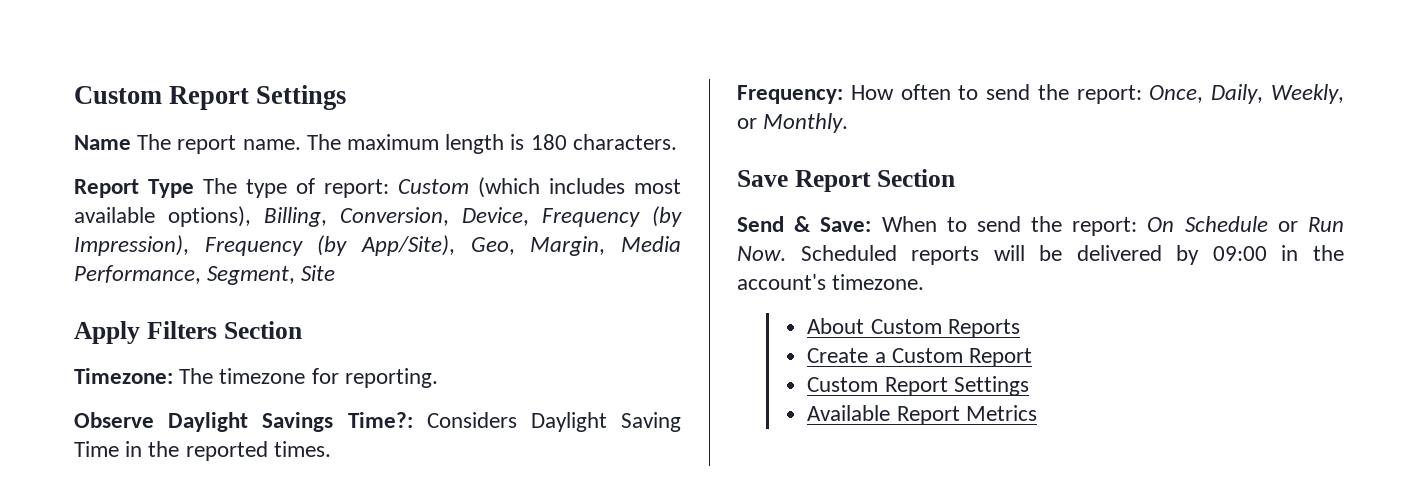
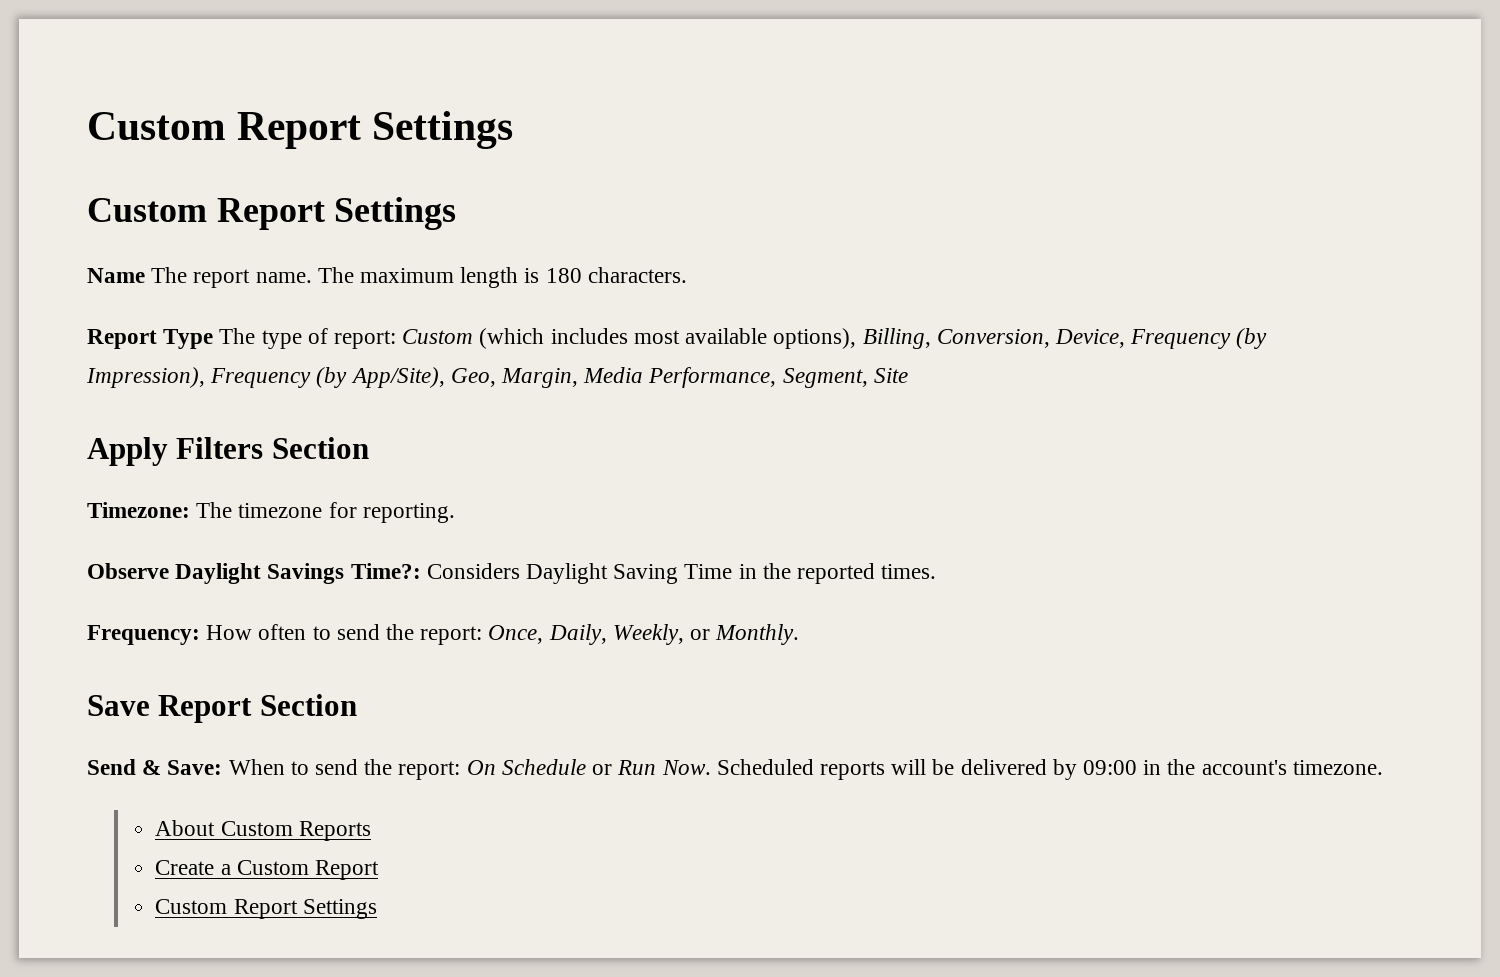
[74,85,347,110] Custom Report Settings -> [87,111,514,149] [87,197,457,230] Custom Report Settings // Custom Report Settings
[807,405,1037,425] // Available Report Metrics -> (377, 909) none

